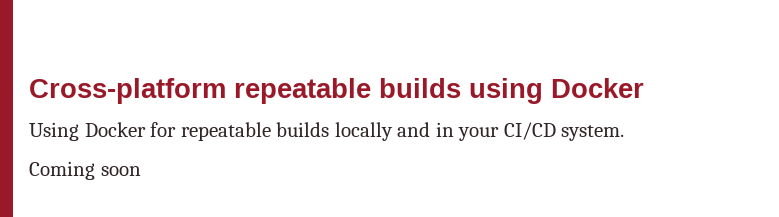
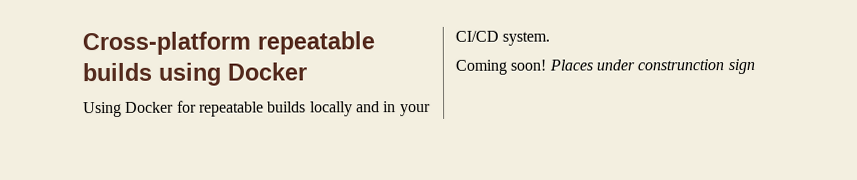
[100,166,141,176] soon -> [510,58,755,75] soon! Places under construnction sign

